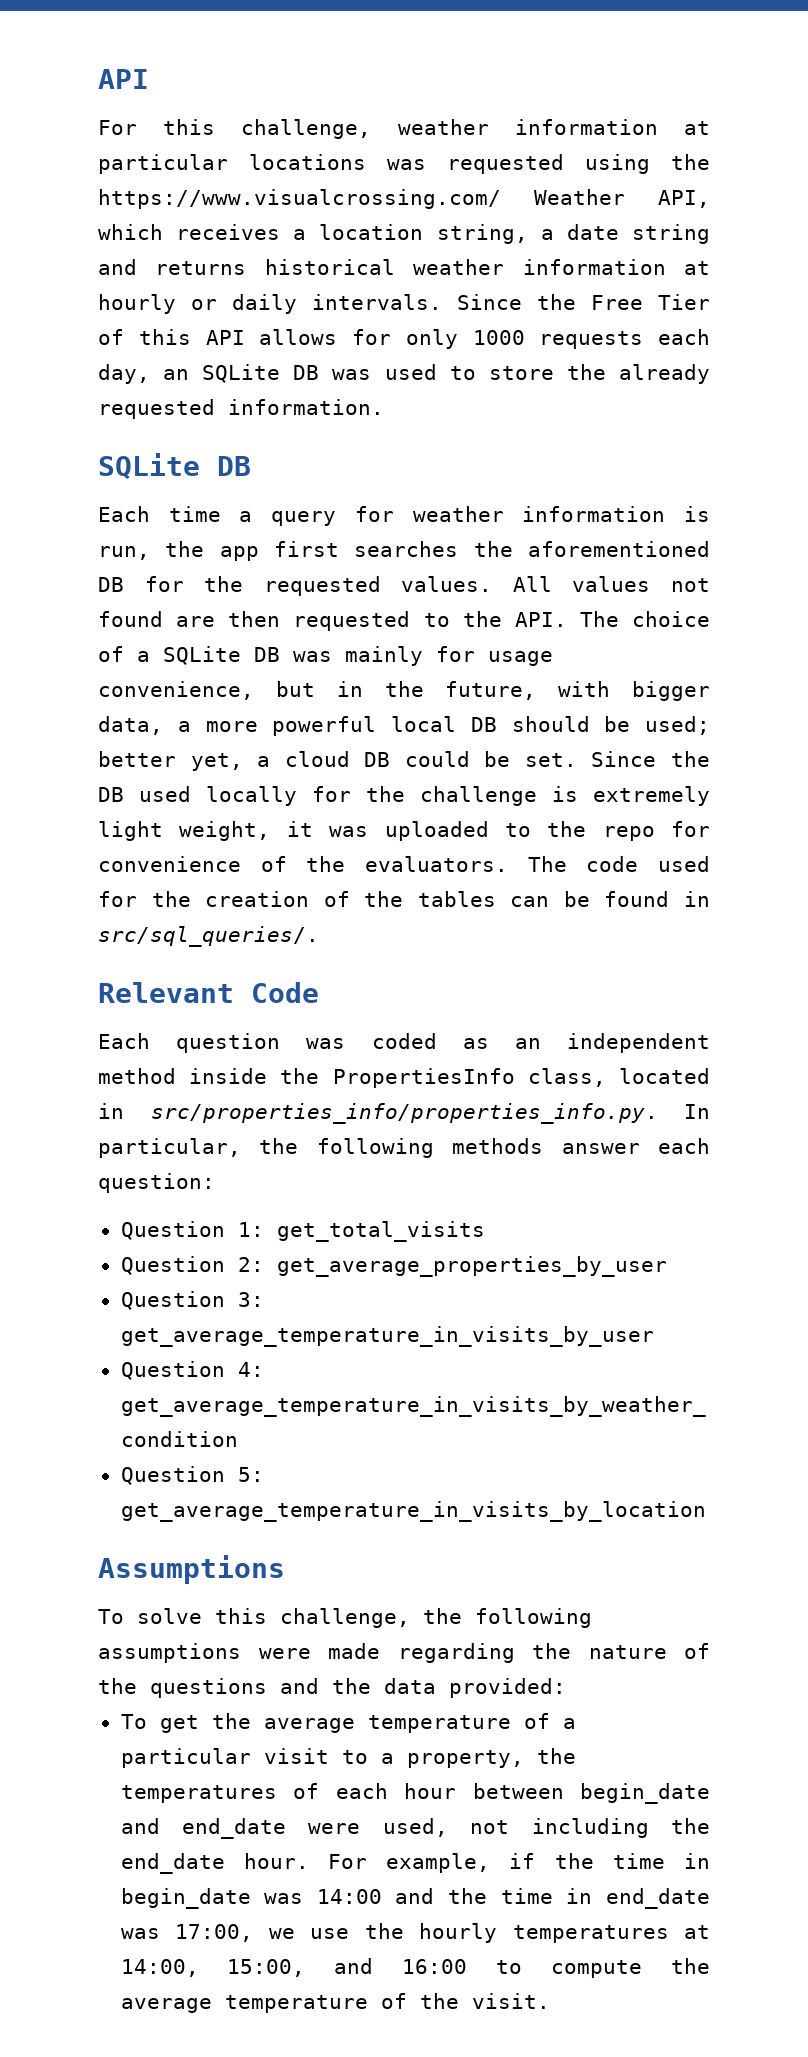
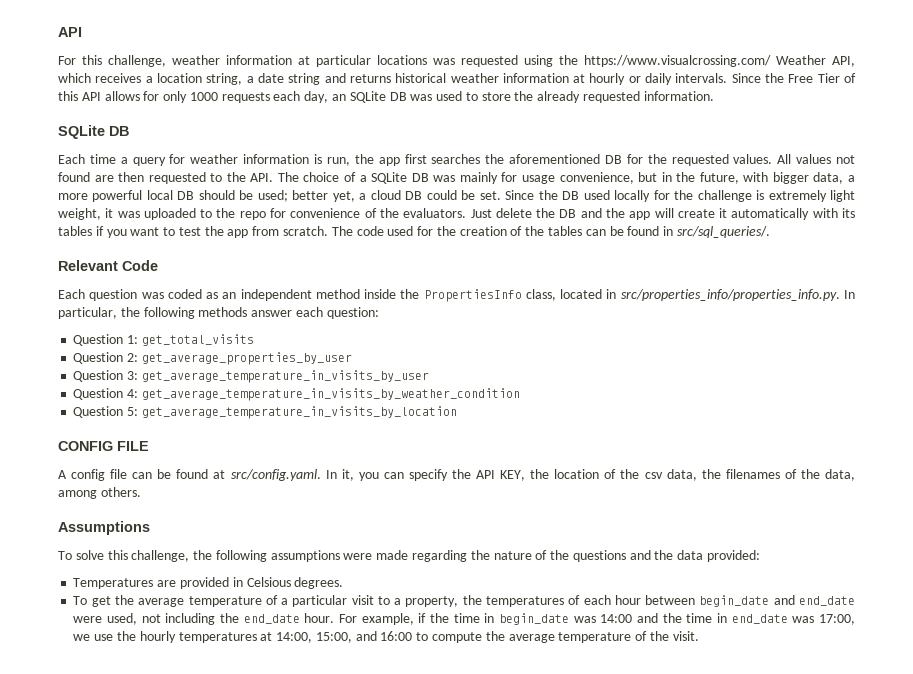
(508, 864) none -> [470,208,855,220] [58,226,329,238] Just delete the DB and the app will create it automatically with its tables if you want to test the app from scratch.
(706, 1511) none -> [58,441,149,451] [58,469,856,481] [58,487,141,499] // CONFIG FILE // A config file can be found at src/config.yaml. In it, you can specify the API KEY, the location of the csv data, the filenames of the data, among others.
(566, 1688) none -> [73,577,344,589] // Temperatures are provided in Celsious degrees.

